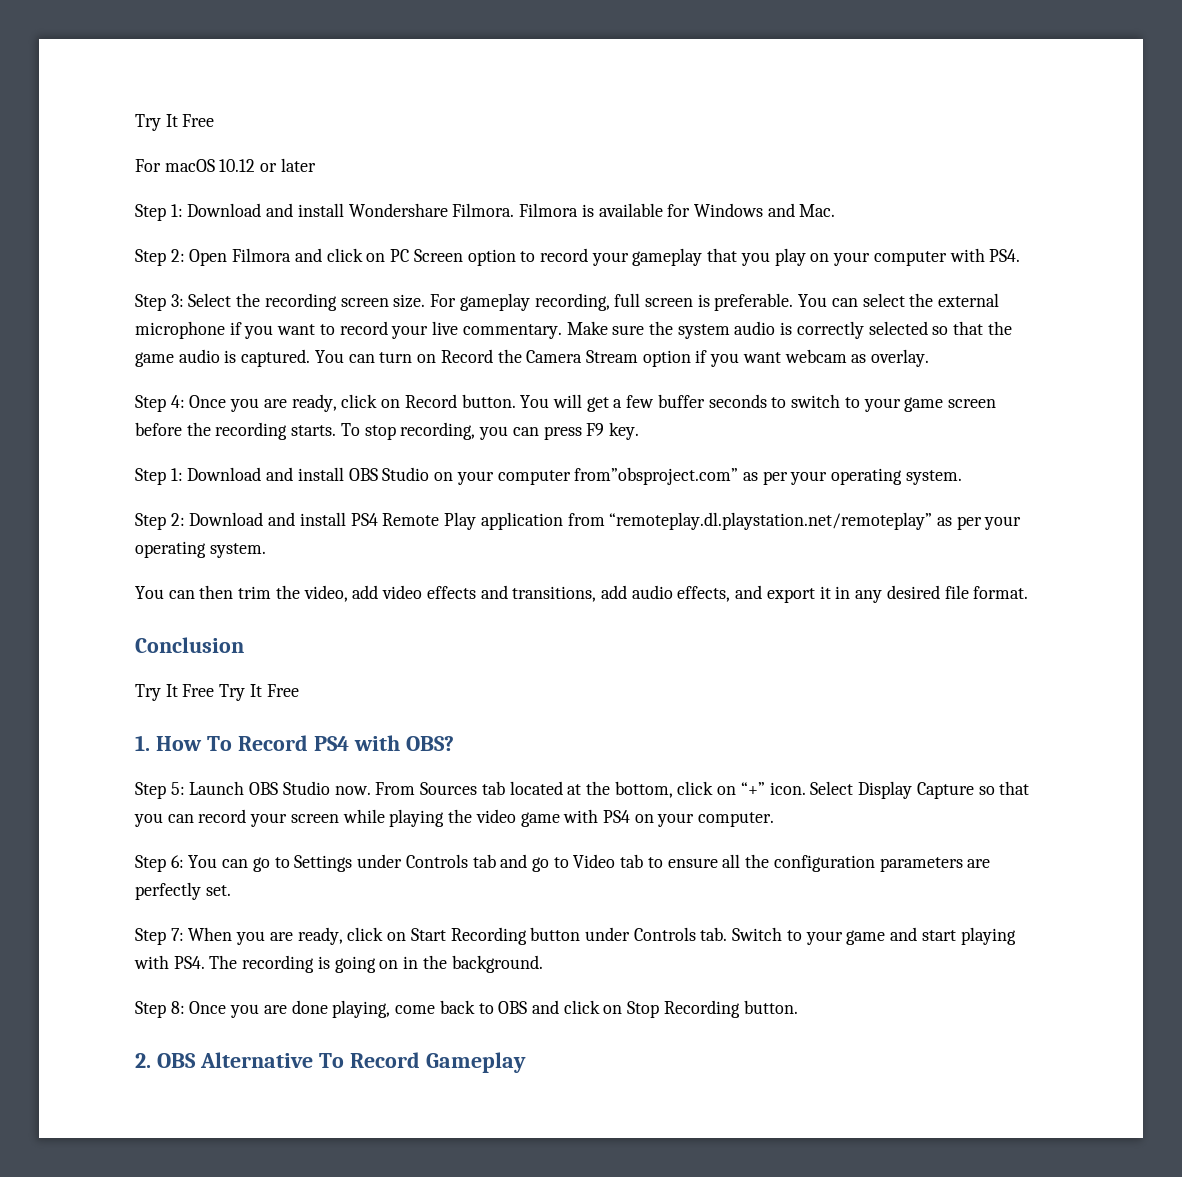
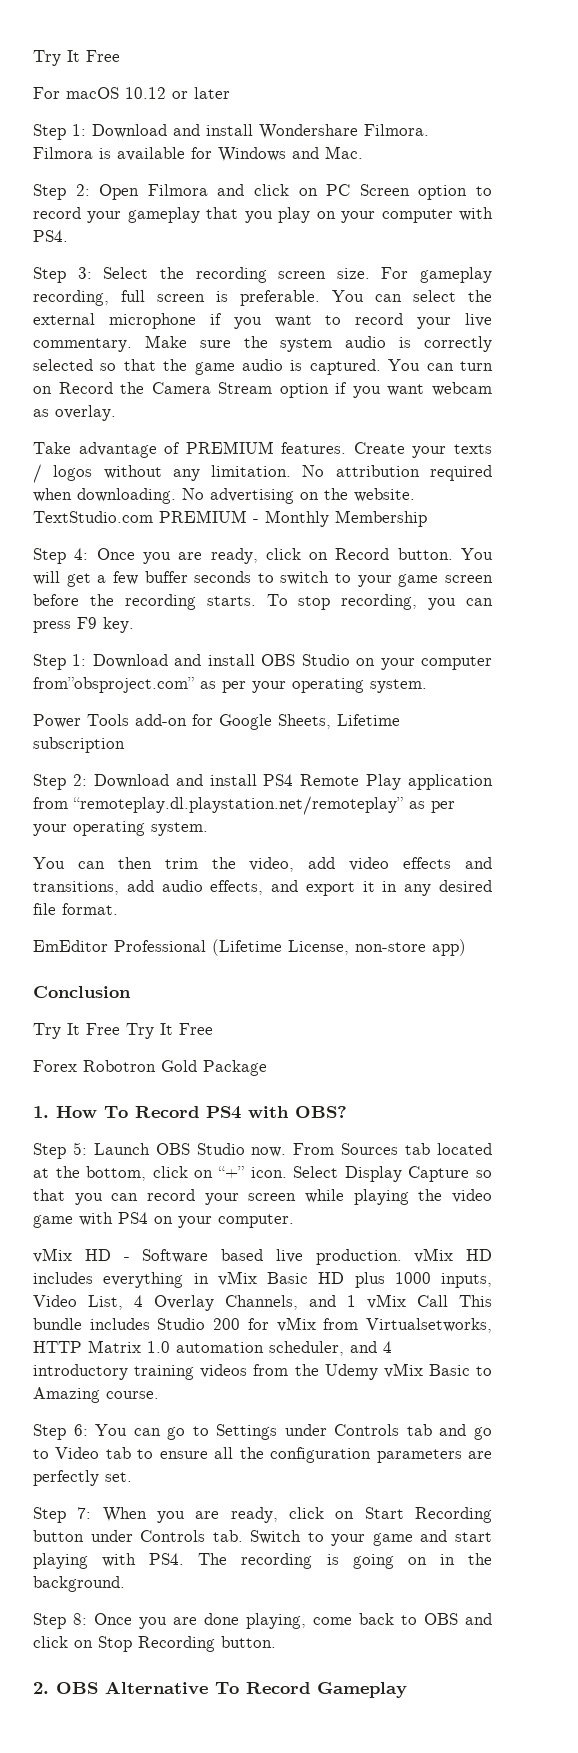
(930, 358) none -> [33,441,492,458] [33,464,492,483] [33,488,415,504] [33,510,427,527] // Take advantage of PREMIUM features. Create your texts / logos without any limitation. No attribution required when downloading. No advertising on the website. TextStudio.com PREMIUM - Monthly Membership
(962, 477) none -> [33,714,400,730] [33,737,125,753] // Power Tools add-on for Google Sheets, Lifetime subscription
(1029, 592) none -> [33,939,466,956] // EmEditor Professional (Lifetime License, non-store app)
(299, 690) none -> [33,1060,267,1076] // Forex Robotron Gold Package
(775, 819) none -> [33,1248,492,1265] [33,1271,492,1288] [33,1294,492,1311] [33,1317,493,1333] [33,1340,392,1356] [33,1363,492,1380] [33,1387,159,1403] // vMix HD - Software based live production. vMix HD includes everything in vMix Basic HD plus 1000 inputs, Video List, 4 Overlay Channels, and 1 vMix Call This bundle includes Studio 200 for vMix from Virtualsetworks, HTTP Matrix 1.0 automation scheduler, and 4 introductory training videos from the Udemy vMix Basic to Amazing course.

